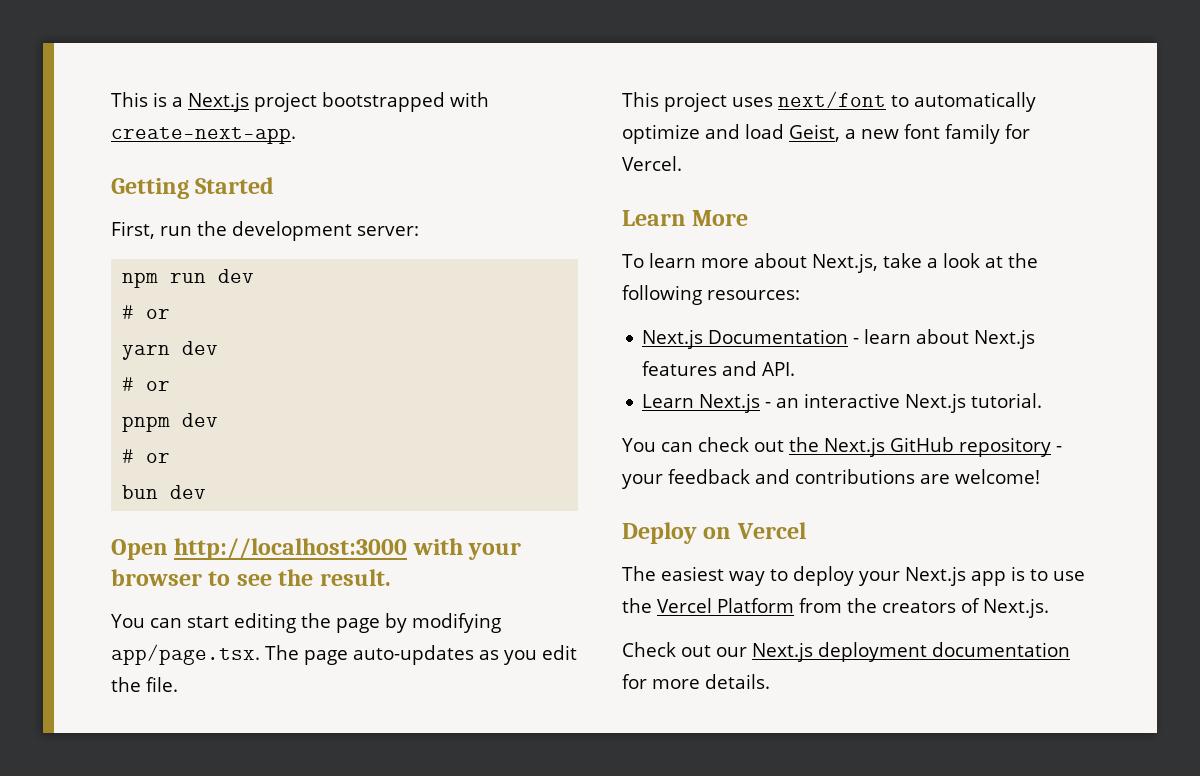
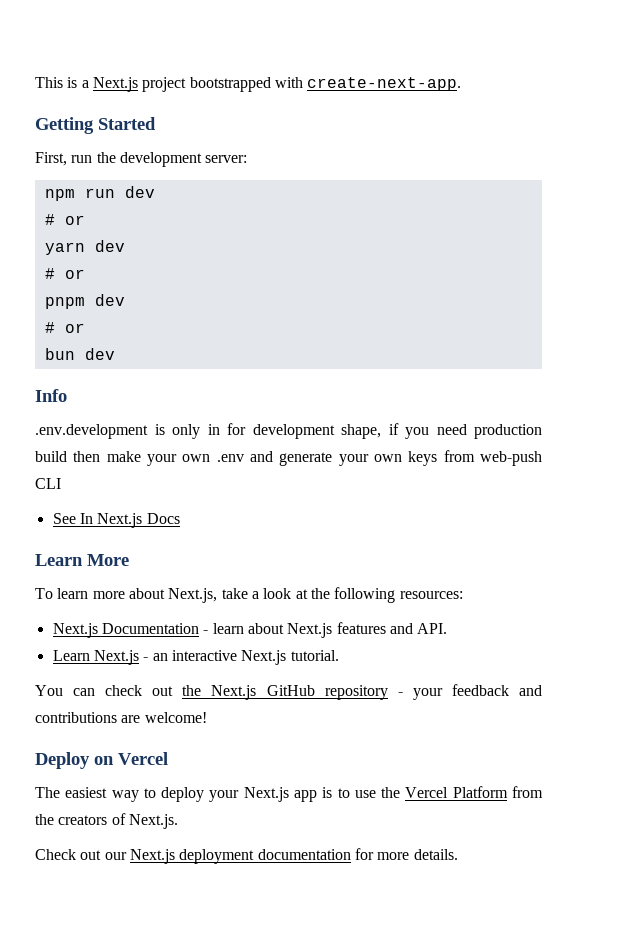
[111,538,522,560] [111,569,391,586] [111,613,501,633] [111,644,577,665] [111,677,178,692] [622,91,1036,112] [622,124,1030,144] [622,156,682,171] Open http://localhost:3000 with your browser to see the result. // You can start editing the page by modifying app/page.tsx. The page auto-updates as you edit the file. // This project uses next/font to automatically optimize and load Geist, a new font family for Vercel. -> [35,389,67,402] [35,423,542,439] [35,450,542,466] [35,478,61,489] [52,513,180,528] Info // .env.development is only in for development shape, if you need production build then make your own .env and generate your own keys from web-push CLI // See In Next.js Docs

